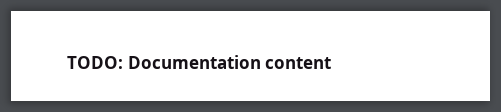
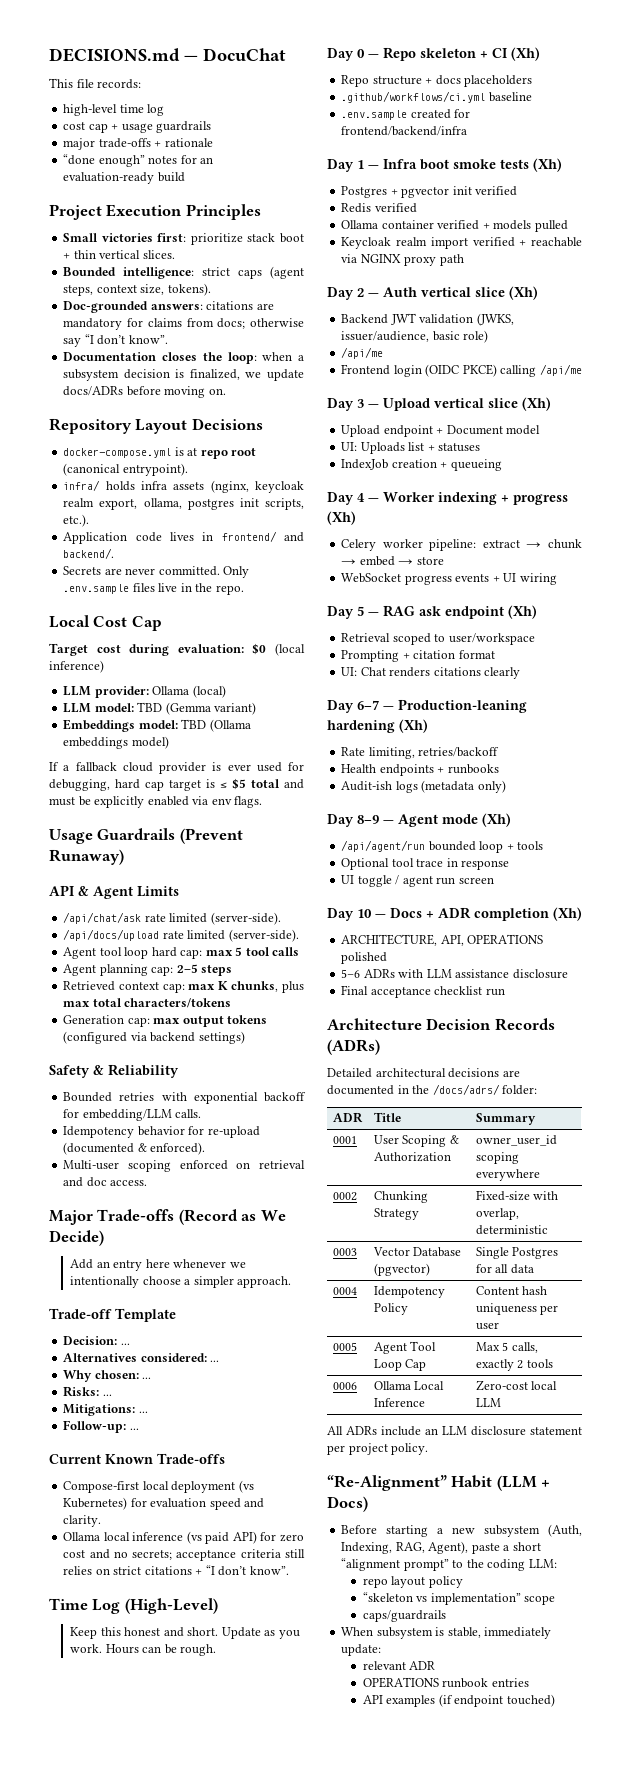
[67,55,332,69] TODO: Documentation content -> [49,48,286,62] [49,78,142,89] [63,104,165,116] [63,121,212,133] [63,138,213,150] [63,154,214,167] [63,172,185,184] [49,204,261,220] [63,233,304,245] [63,250,175,259] [63,266,304,279] [63,283,211,296] [63,301,274,313] [63,318,304,330] [63,334,168,347] [63,352,304,364] [63,369,304,381] [63,386,226,398] [49,418,263,434] [63,447,257,459] [63,463,188,476] [63,480,304,493] [63,498,304,510] [63,514,90,527] [63,531,304,544] [63,548,115,559] [63,566,250,578] [63,583,244,595] [49,615,162,631] [49,643,305,656] [49,660,104,673] [63,685,226,698] [63,702,257,715] [63,719,251,732] [63,736,169,749] [49,762,304,774] [49,778,304,791] [49,796,263,808] [49,828,243,844] [49,849,124,865] [49,885,179,899] [63,912,281,925] [63,929,299,942] [63,947,300,959] [63,964,233,976] [63,981,304,993] [63,998,232,1008] [63,1015,268,1027] [63,1031,245,1044] [49,1064,179,1078] [63,1092,306,1104] [63,1109,202,1121] [63,1126,260,1138] [63,1142,206,1155] [63,1160,305,1172] [63,1177,148,1187] [49,1209,286,1225] [49,1230,104,1246] [70,1259,246,1271] [70,1276,292,1288] [49,1308,176,1322] [63,1336,130,1345] [63,1353,220,1362] [63,1370,152,1382] [63,1386,112,1397] [63,1404,148,1416] [63,1420,139,1433] [49,1453,225,1464] [63,1480,254,1493] [63,1497,265,1510] [63,1515,102,1527] [63,1531,304,1544] [63,1549,305,1561] [63,1565,289,1576] [49,1598,218,1614] [70,1627,300,1639] [70,1644,217,1656] [327,47,540,61] [341,75,533,87] [341,91,532,103] [341,109,471,120] [341,126,468,136] [327,158,562,172] [341,186,518,198] [341,203,417,213] [341,220,568,232] [341,237,582,249] [341,254,464,266] [327,286,538,300] [341,313,514,326] [341,330,489,343] [341,347,384,359] [341,364,582,377] [327,397,551,411] [341,425,541,437] [341,442,481,454] [341,459,502,471] [327,492,568,505] [327,511,356,525] [341,539,582,551] [341,556,444,566] [341,573,557,585] [327,605,537,619] [341,633,535,645] [341,650,495,662] [341,667,521,679] [327,699,527,713] [327,719,428,733] [341,747,500,759] [341,764,499,776] [341,780,506,793] [327,813,511,827] [341,840,544,853] [341,858,510,870] [341,875,494,887] [327,907,582,921] [341,934,544,946] [341,952,388,964] [341,969,568,979] [341,985,505,998] [327,1018,555,1031] [327,1039,380,1055] [327,1068,520,1078] [327,1084,538,1095] [332,1112,363,1123] [373,1112,401,1122] [475,1113,536,1125] [332,1136,357,1144] [373,1135,459,1147] [373,1152,451,1162] [475,1135,557,1146] [475,1152,519,1164] [475,1169,540,1181] [332,1192,357,1201] [373,1191,428,1203] [373,1208,419,1220] [475,1190,559,1201] [475,1208,519,1220] [475,1225,548,1235] [332,1248,357,1256] [372,1247,462,1257] [373,1263,430,1276] [475,1247,559,1259] [475,1264,534,1274] [332,1287,357,1295] [373,1286,445,1298] [373,1303,408,1315] [475,1286,548,1295] [475,1303,559,1315] [475,1322,499,1330] [332,1342,357,1351] [373,1341,437,1354] [373,1359,427,1371] [475,1342,538,1353] [475,1359,553,1371] [332,1382,357,1390] [373,1381,445,1390] [373,1398,425,1407] [475,1380,558,1391] [475,1398,501,1407] [327,1426,582,1436] [327,1443,429,1455] [327,1475,551,1491] [327,1496,368,1512] [341,1524,582,1537] [341,1541,541,1554] [341,1558,557,1571] [362,1576,463,1588] [362,1592,556,1605] [362,1610,446,1622] [341,1627,552,1639] [341,1644,382,1656] [362,1661,436,1670] [362,1677,529,1688] [362,1694,555,1707] DECISIONS.md — DocuChat // This file records: // high-level time log // cost cap + usage guardrails // major trade-offs + rationale // “done enough” notes for an evaluation-ready build // Project Execution Principles // Small victories first: prioritize stack boot + thin vertical slices. // Bounded intelligence: strict caps (agent steps, context size, tokens). // Doc-grounded answers: citations are mandatory for claims from docs; otherwise say “I don’t know”. // Documentation closes the loop: when a subsystem decision is finalized, we update docs/ADRs before moving on. // Repository Layout Decisions // docker-compose.yml is at repo root (canonical entrypoint). // infra/ holds infra assets (nginx, keycloak realm export, ollama, postgres init scripts, etc.). // Application code lives in frontend/ and backend/. // Secrets are never committed. Only .env.sample files live in the repo. // Local Cost Cap // Target cost during evaluation: $0 (local inference) // LLM provider: Ollama (local) // LLM model: TBD (Gemma variant) // Embeddings model: TBD (Ollama embeddings model) // If a fallback cloud provider is ever used for debugging, hard cap target is ≤ $5 total and must be explicitly enabled via env flags. // Usage Guardrails (Prevent Runaway) // API & Agent Limits // /api/chat/ask rate limited (server-side). // /api/docs/upload rate limited (server-side). // Agent tool loop hard cap: max 5 tool calls // Agent planning cap: 2–5 steps // Retrieved context cap: max K chunks, plus max total characters/tokens // Generation cap: max output tokens (configured via backend settings) // Safety & Reliability // Bounded retries with exponential backoff for embedding/LLM calls. // Idempotency behavior for re-upload (documented & enforced). // Multi-user scoping enforced on retrieval and doc access. // Major Trade-offs (Record as We Decide) // Add an entry here whenever we intentionally choose a simpler approach. // Trade-off Template // Decision: ... // Alternatives considered: ... // Why chosen: ... // Risks: ... // Mitigations: ... // Follow-up: ... // Current Known Trade-offs // Compose-first local deployment (vs Kubernetes) for evaluation speed and clarity. // Ollama local inference (vs paid API) for zero cost and no secrets; acceptance criteria still relies on strict citations + “I don’t know”. // Time Log (High-Level) // Keep this honest and short. Update as you work. Hours can be rough. // Day 0 — Repo skeleton + CI (Xh) // Repo structure + docs placeholders // .github/workflows/ci.yml baseline // .env.sample created for frontend/backend/infra // Day 1 — Infra boot smoke tests (Xh) // Postgres + pgvector init verified // Redis verified // Ollama container verified + models pulled // Keycloak realm import verified + reachable via NGINX proxy path // Day 2 — Auth vertical slice (Xh) // Backend JWT validation (JWKS, issuer/audience, basic role) // /api/me // Frontend login (OIDC PKCE) calling /api/me // Day 3 — Upload vertical slice (Xh) // Upload endpoint + Document model // UI: Uploads list + statuses // IndexJob creation + queueing // Day 4 — Worker indexing + progress (Xh) // Celery worker pipeline: extract → chunk → embed → store // WebSocket progress events + UI wiring // Day 5 — RAG ask endpoint (Xh) // Retrieval scoped to user/workspace // Prompting + citation format // UI: Chat renders citations clearly // Day 6–7 — Production-leaning hardening (Xh) // Rate limiting, retries/backoff // Health endpoints + runbooks // Audit-ish logs (metadata only) // Day 8–9 — Agent mode (Xh) // /api/agent/run bounded loop + tools // Optional tool trace in response // UI toggle / agent run screen // Day 10 — Docs + ADR completion (Xh) // ARCHITECTURE, API, OPERATIONS polished // 5–6 ADRs with LLM assistance disclosure // Final acceptance checklist run // Architecture Decision Records (ADRs) // Detailed architectural decisions are documented in the /docs/adrs/ folder: // ADR | Title | Summary // 0001 | User Scoping & Authorization | owner_user_id scoping everywhere // 0002 | Chunking Strategy | Fixed-size with overlap, deterministic // 0003 | Vector Database (pgvector) | Single Postgres for all data // 0004 | Idempotency Policy | Content hash uniqueness per user // 0005 | Agent Tool Loop Cap | Max 5 calls, exactly 2 tools // 0006 | Ollama Local Inference | Zero-cost local LLM // All ADRs include an LLM disclosure statement per project policy. // “Re-Alignment” Habit (LLM + Docs) // Before starting a new subsystem (Auth, Indexing, RAG, Agent), paste a short “alignment prompt” to the coding LLM: // repo layout policy // “skeleton vs implementation” scope // caps/guardrails // When subsystem is stable, immediately update: // relevant ADR // OPERATIONS runbook entries // API examples (if endpoint touched)

